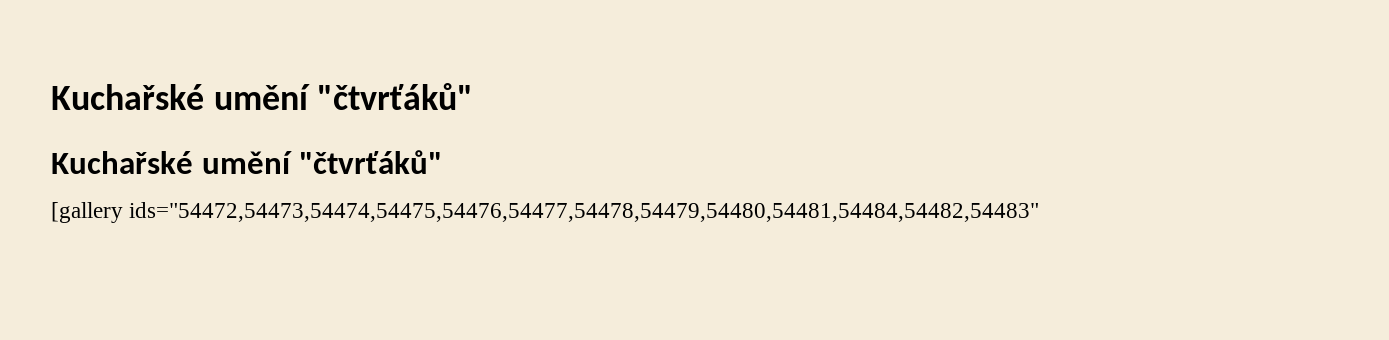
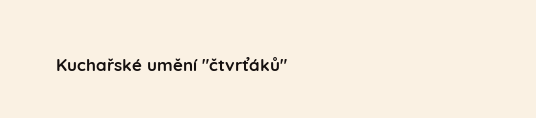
[51,83,474,110] [51,150,442,174] [51,202,1040,223] Kuchařské umění "čtvrťáků" // Kuchařské umění "čtvrťáků" // [gallery ids="54472,54473,54474,54475,54476,54477,54478,54479,54480,54481,54484,54482,54483" -> [56,57,287,71] Kuchařské umění "čtvrťáků"

